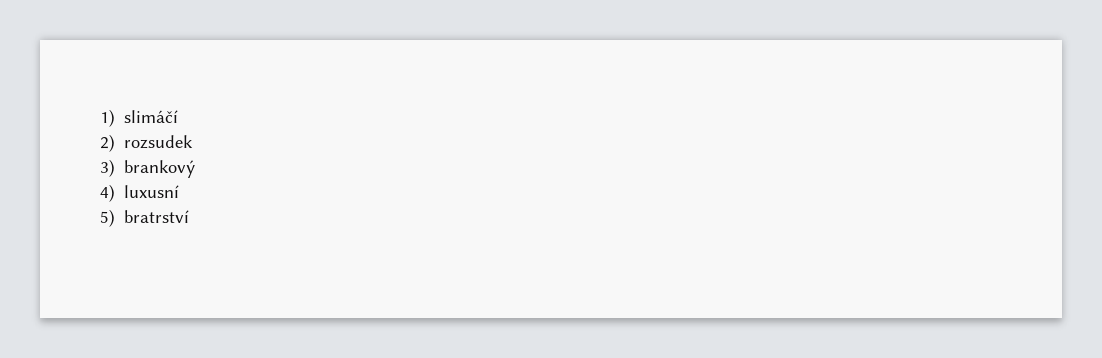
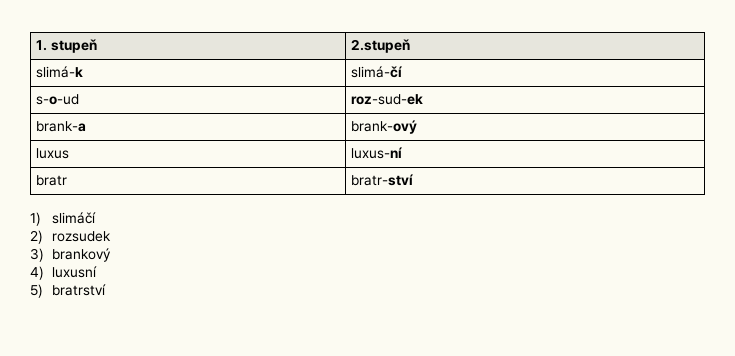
(100, 118) none -> [36,39,97,53] [351,39,411,53] [36,66,84,78] [351,66,403,78] [36,94,80,105] [351,94,424,105] [36,121,87,132] [351,120,418,134] [36,148,70,159] [351,147,403,159] [36,175,68,186] [351,174,414,186] 1. stupeň | 2.stupeň // slimá-k | slimá-čí // s-o-ud | roz-sud-ek // brank-a | brank-ový // luxus | luxus-ní // bratr | bratr-ství //

